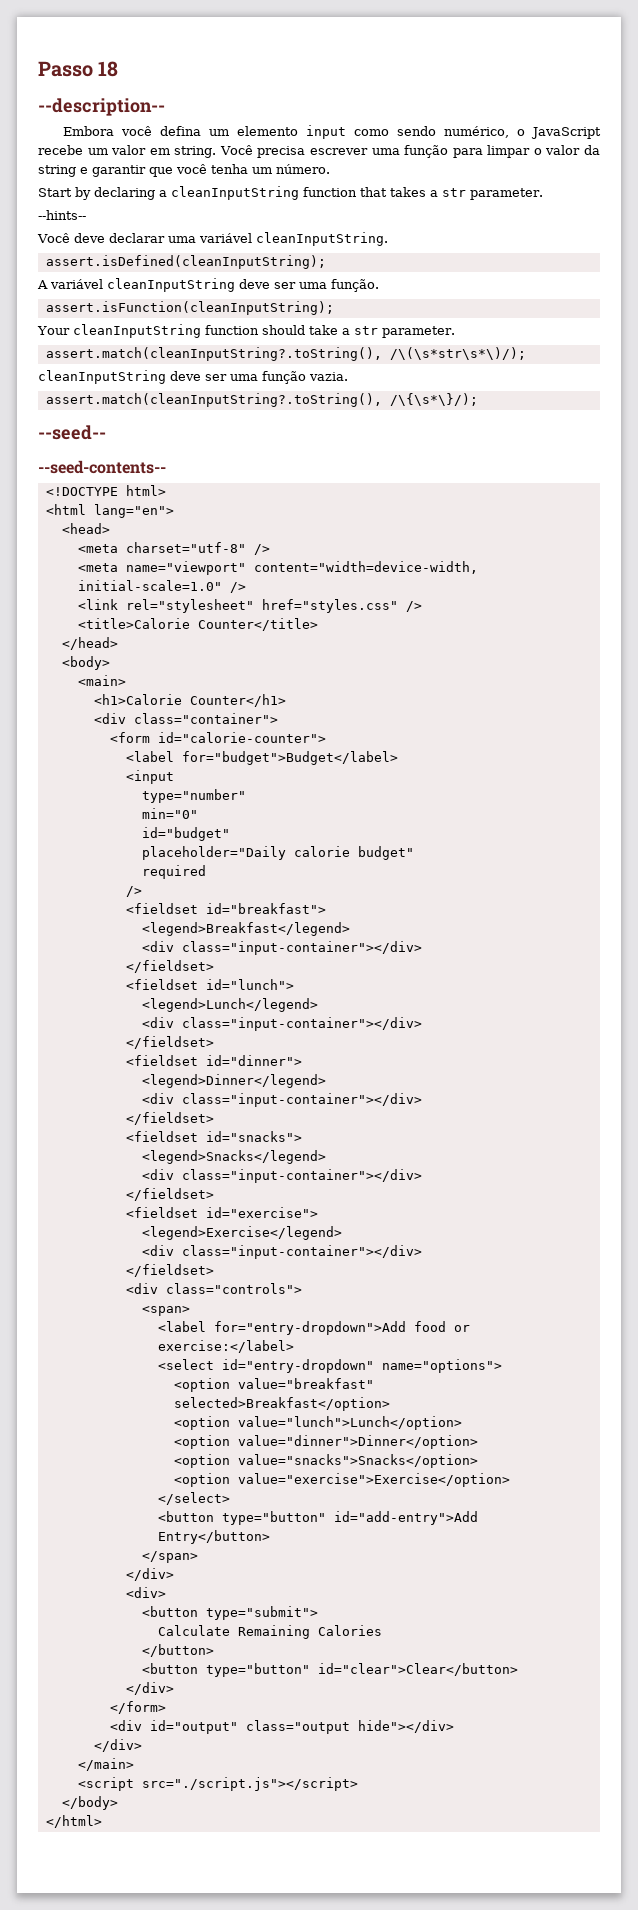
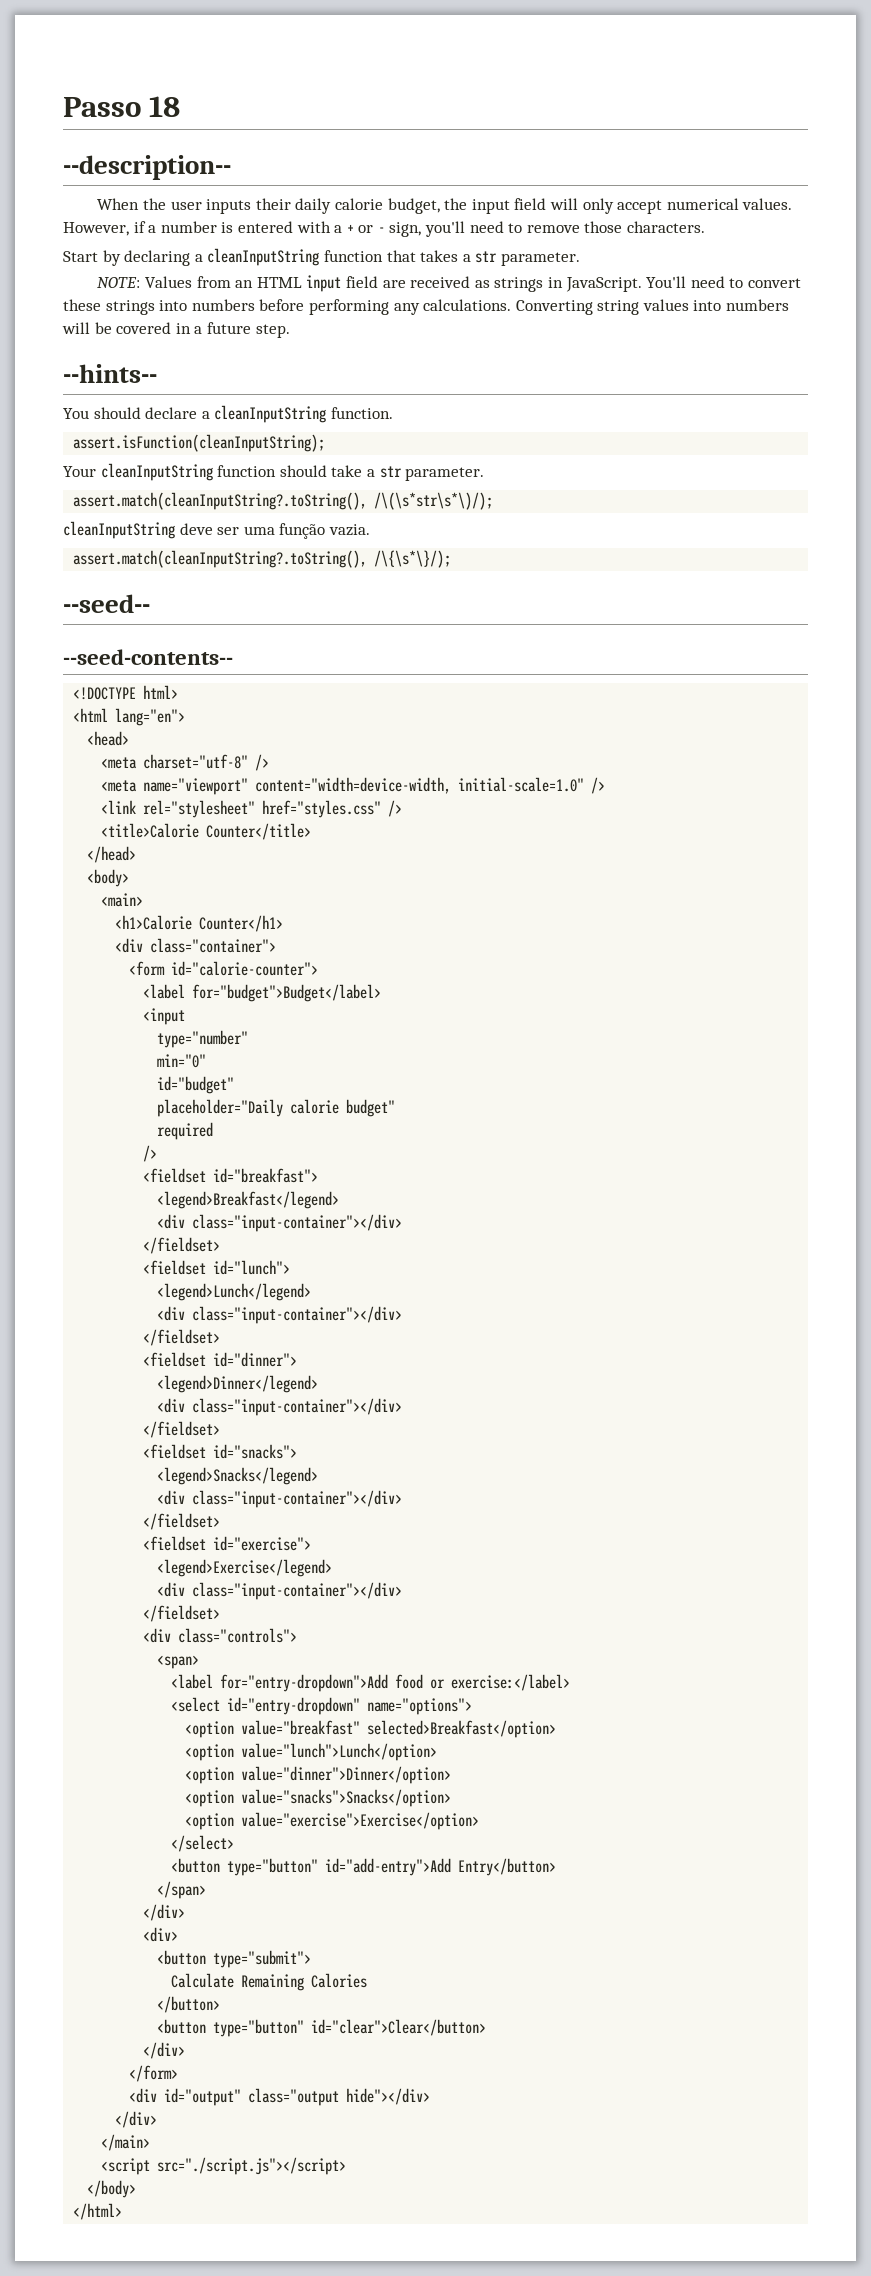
[62,125,601,139] [38,145,601,158] [38,164,330,177] Embora você defina um elemento input como sendo numérico, o JavaScript recebe um valor em string. Você precisa escrever uma função para limpar o valor da string e garantir que você tenha um número. -> [97,198,793,214] [63,221,706,237] When the user inputs their daily calorie budget, the input field will only accept numerical values. However, if a number is entered with a + or - sign, you'll need to remove those characters.
[38,210,86,220] [37,232,388,246] [45,255,326,269] [37,278,379,292] --hints-- // Você deve declarar uma variável cleanInputString. // assert.isDefined(cleanInputString); // A variável cleanInputString deve ser uma função. -> [97,275,801,292] [63,299,790,315] [62,322,290,338] [63,364,157,383] [63,405,393,423] NOTE: Values from an HTML input field are received as strings in JavaScript. You'll need to convert these strings into numbers before performing any calculations. Converting string values into numbers will be covered in a future step. // --hints-- // You should declare a cleanInputString function.

